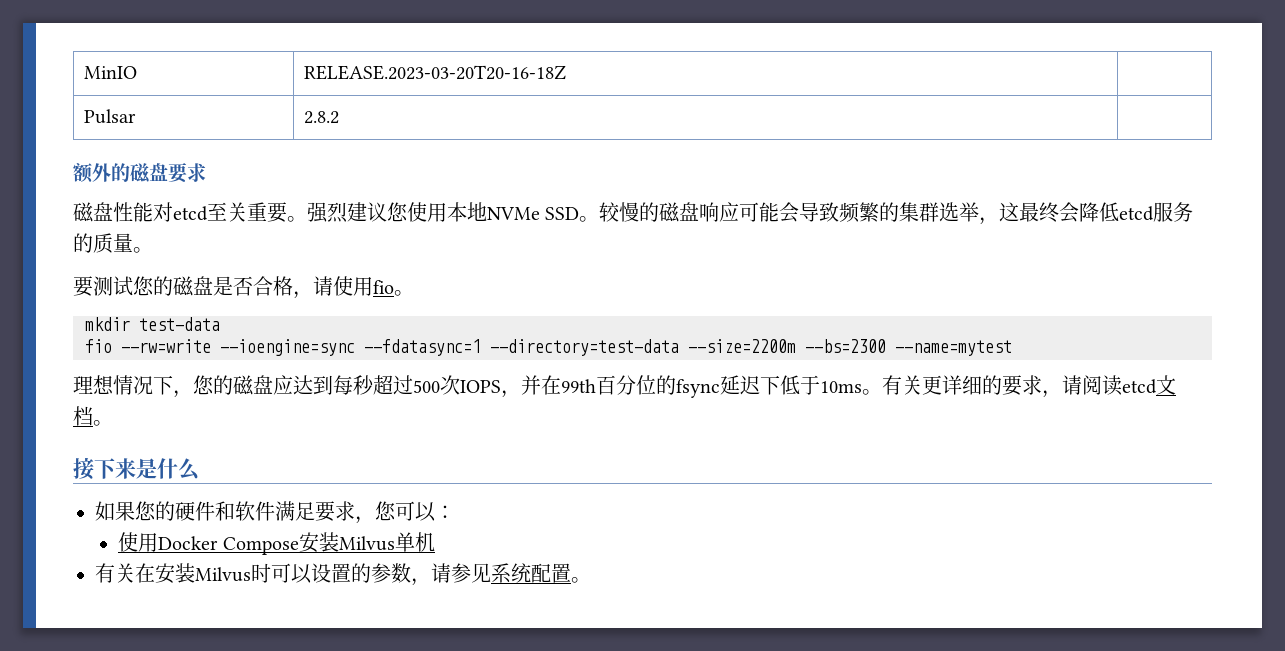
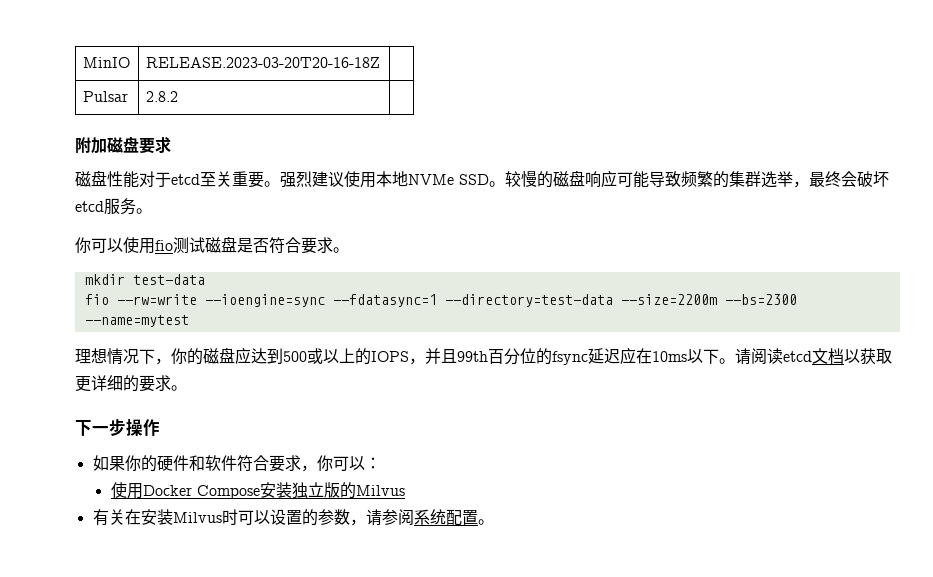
[72,163,130,183] 额外的 -> [75,137,107,154] 附加
(173, 212) none -> [155,172,171,187] 于
[387,202,408,222] 您 -> (344, 179) none
[779,202,800,223] 会 -> (649, 179) none
[999,202,1120,223] 这最终会降低 -> [809,171,889,187] 最终会破坏
[73,233,153,253] [73,276,394,299] 的质量。 // 要测试您的磁盘是否合格，请使用fio -> [136,208,152,214] [75,236,333,254] 。 // 你可以使用fio测试磁盘是否符合要求
[193,375,214,395] 您 -> [171,348,187,364] 你
[333,375,460,395] 每秒超过500次 -> [283,348,371,365] 500或以上的
[541,375,561,395] 在 -> [441,349,457,363] 且
[760,375,1176,398] [73,406,113,426] [73,457,200,481] 下低于10ms。有关更详细的要求，请阅读etcd文档。 // 接下来是什么 -> [620,347,892,365] [75,375,187,392] [75,419,160,436] 应在10ms以下。请阅读etcd文档以获取更详细的要求。 // 下一步操作
[135,501,156,521] 您 -> [124,455,141,471] 你
[275,501,396,524] 满足要求，您 -> [236,455,333,472] 符合要求，你
[338,532,435,552] Milvus单机 -> [291,482,405,499] 独立版的Milvus
[471,563,491,583] 见 -> [397,509,414,525] 阅

